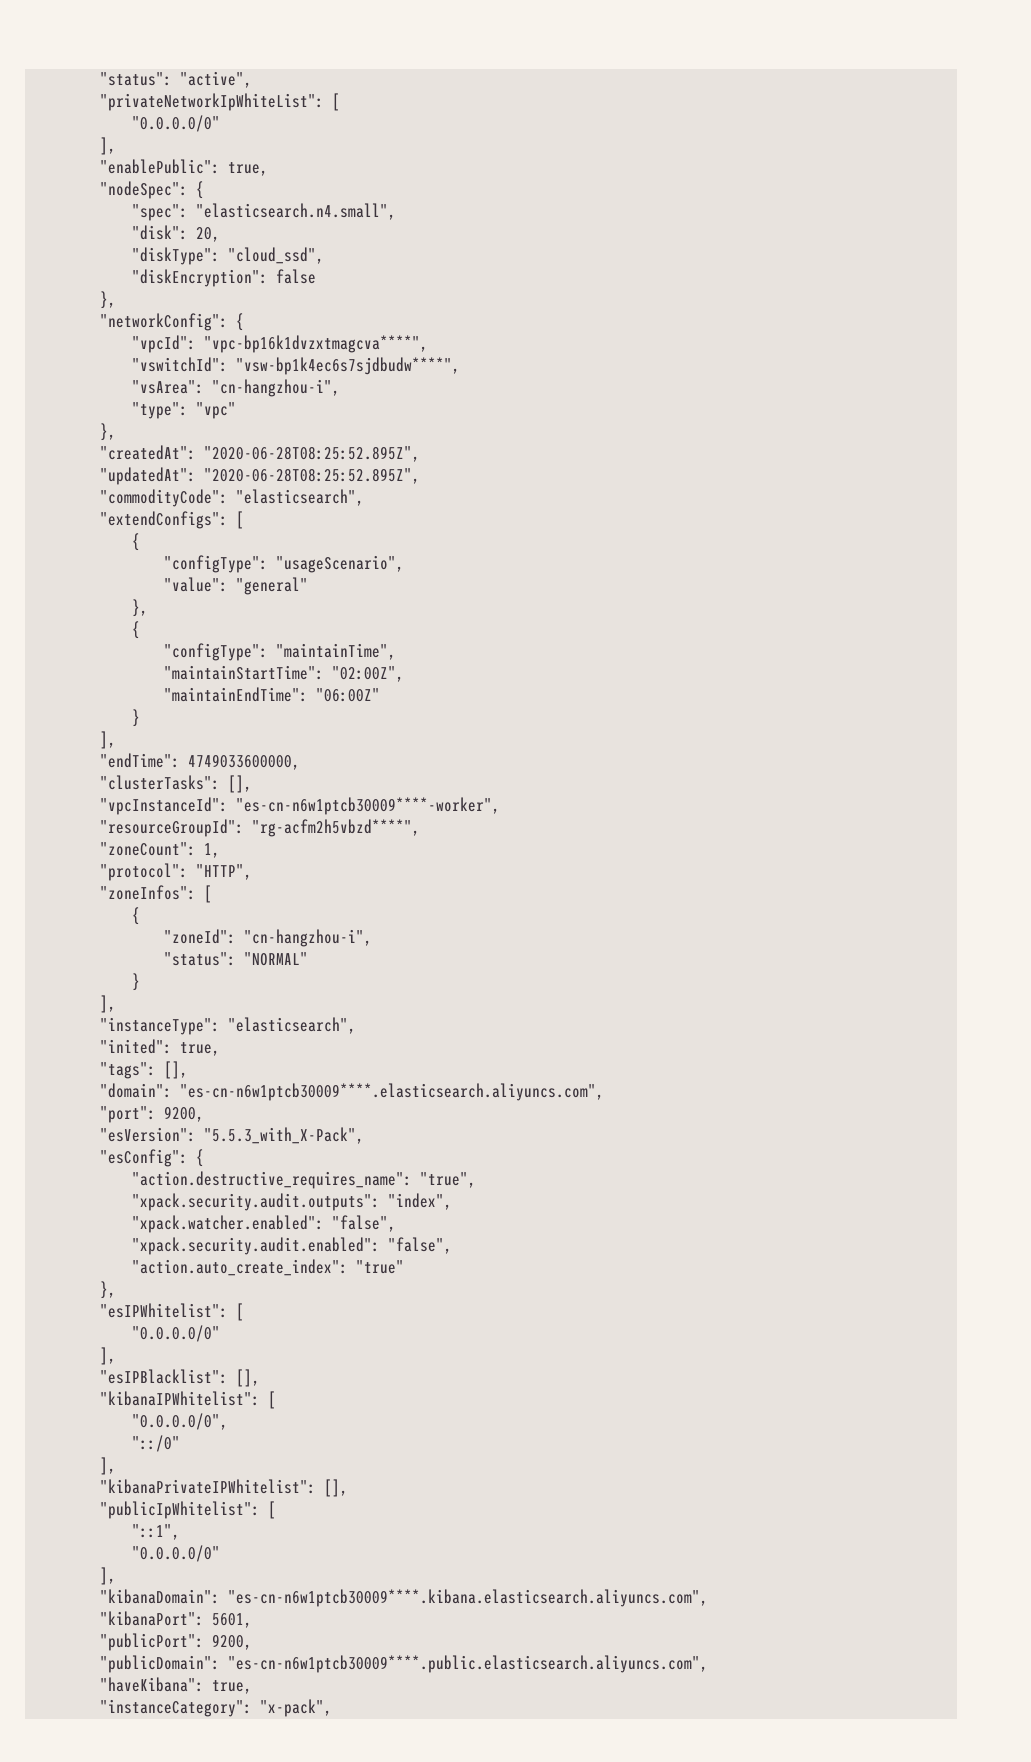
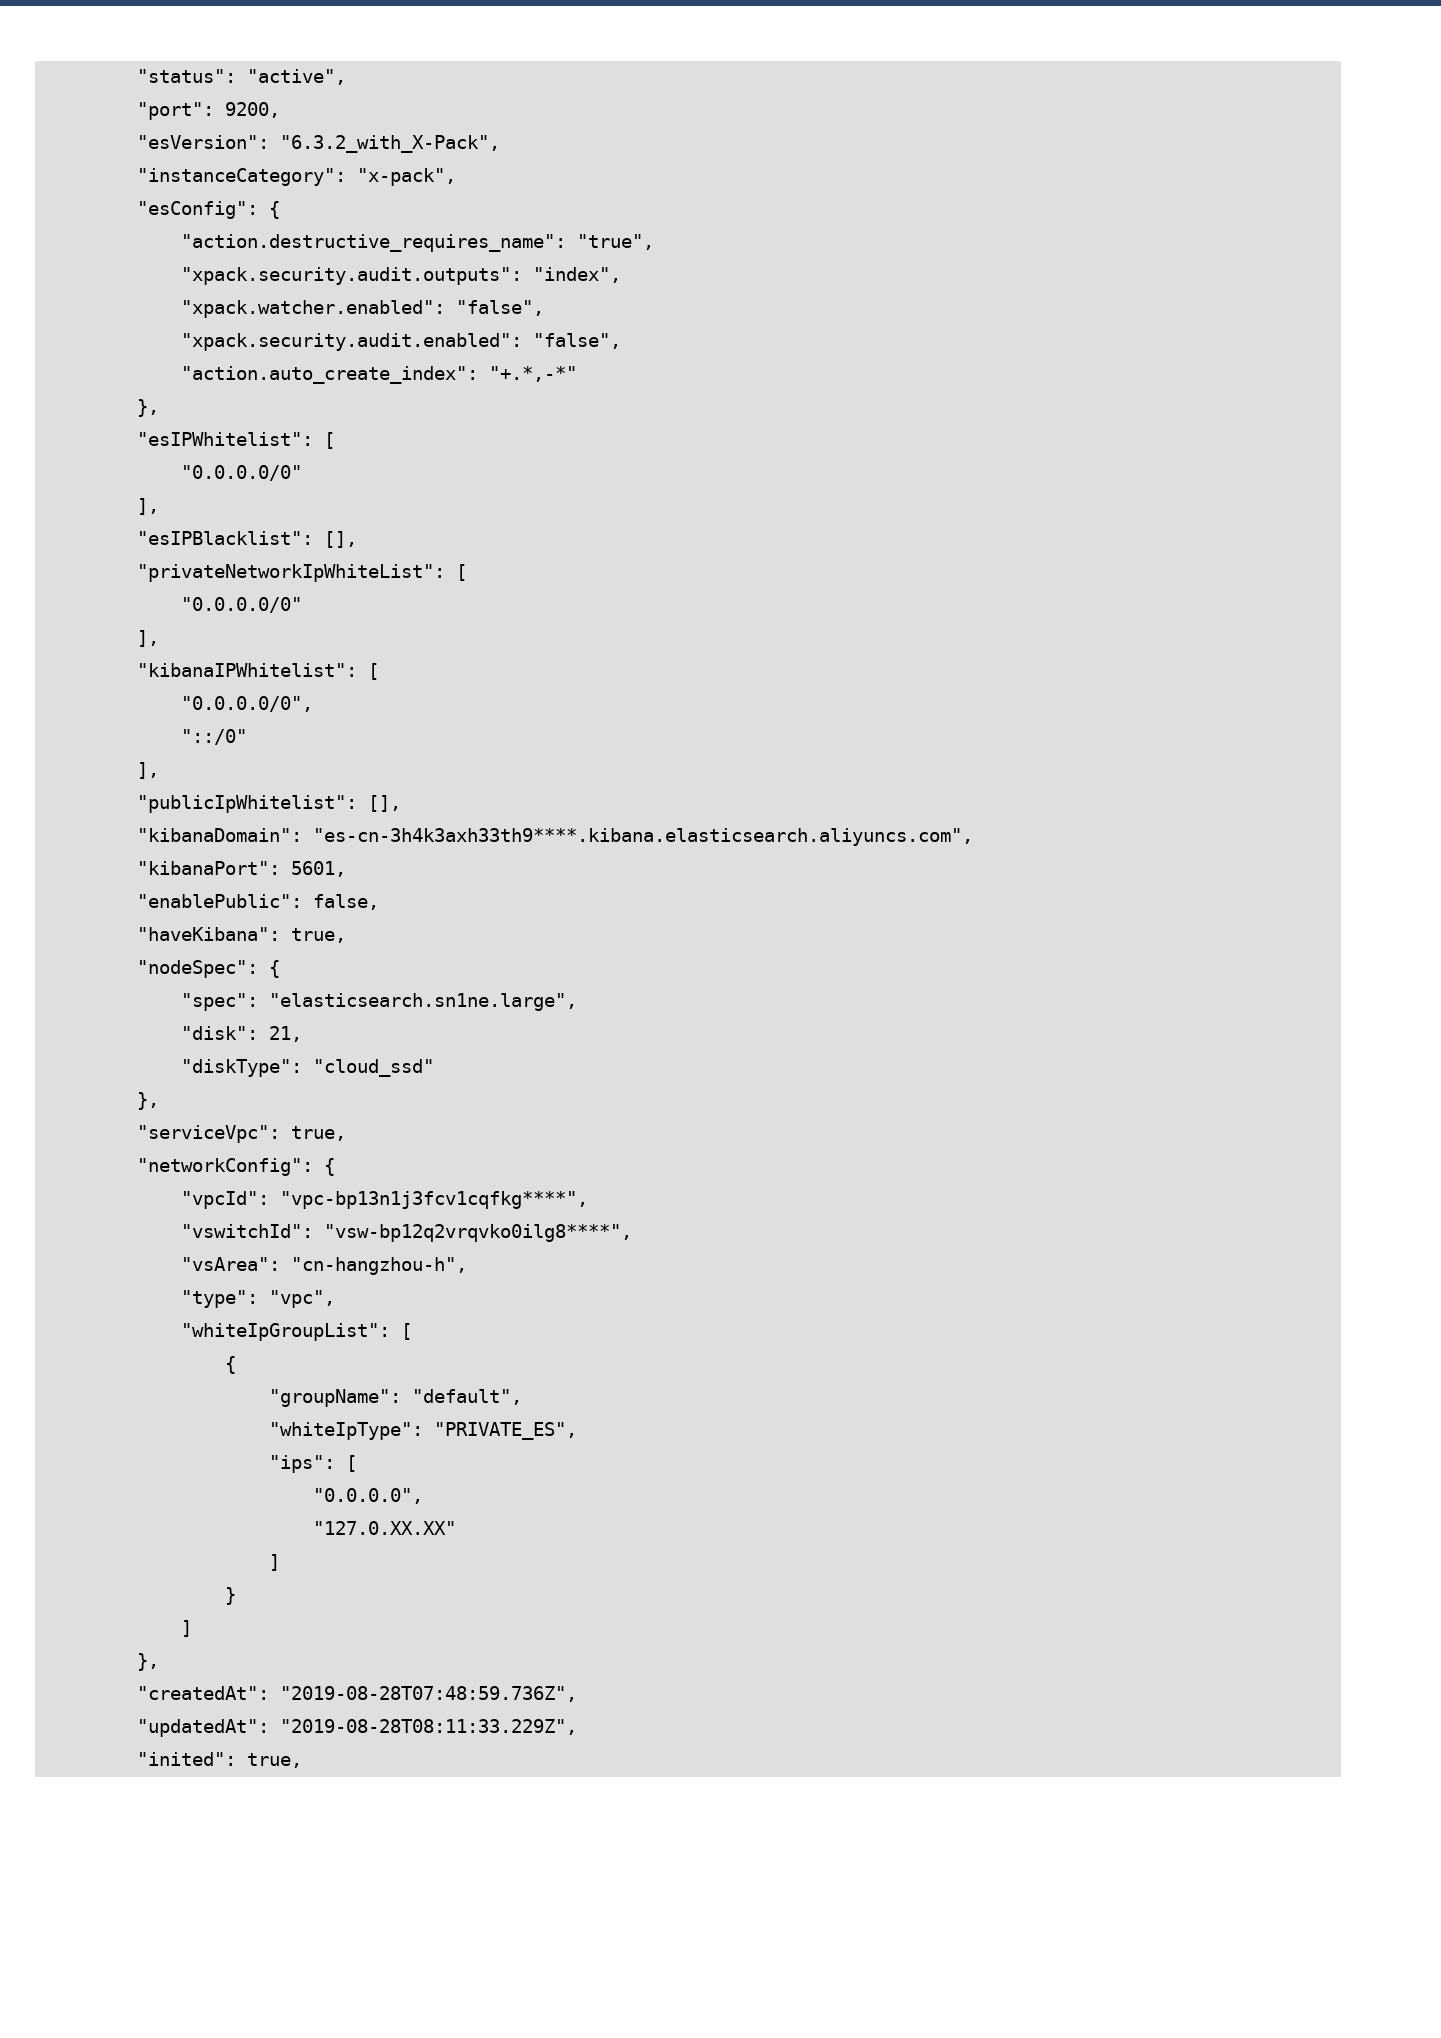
[99,93,340,111] [131,115,220,132] [99,137,116,155] [99,159,268,176] [99,181,204,199] [131,203,396,221] [131,225,220,242] [131,247,324,265] [131,269,316,287] [99,291,116,309] [99,313,244,331] [131,335,428,353] [131,357,460,375] [131,379,340,397] [131,402,236,419] [99,423,116,441] [99,445,420,462] [99,467,420,485] [99,489,364,507] [99,511,244,529] [131,533,140,551] [163,555,404,573] [163,577,308,595] [131,599,148,617] [131,621,140,639] [163,643,396,661] [163,665,404,682] [163,687,380,702] [131,709,140,727] [99,731,116,749] [99,753,300,770] [99,775,252,793] [99,797,500,815] [99,819,420,837] [99,842,220,858] [99,863,252,881] [99,885,212,903] [131,907,140,925] [163,929,372,947] [163,952,308,966] [131,973,140,991] [99,995,116,1013] [99,1017,356,1035] [99,1039,220,1056] [99,1061,188,1079] [99,1083,604,1101] // "privateNetworkIpWhiteList": [ // "0.0.0.0/0" // ], // "enablePublic": true, // "nodeSpec": { // "spec": "elasticsearch.n4.small", // "disk": 20, // "diskType": "cloud_ssd", // "diskEncryption": false // }, // "networkConfig": { // "vpcId": "vpc-bp16k1dvzxtmagcva****", // "vswitchId": "vsw-bp1k4ec6s7sjdbudw****", // "vsArea": "cn-hangzhou-i", // "type": "vpc" // }, // "createdAt": "2020-06-28T08:25:52.895Z", // "updatedAt": "2020-06-28T08:25:52.895Z", // "commodityCode": "elasticsearch", // "extendConfigs": [ // { // "configType": "usageScenario", // "value": "general" // }, // { // "configType": "maintainTime", // "maintainStartTime": "02:00Z", // "maintainEndTime": "06:00Z" // } // ], // "endTime": 4749033600000, // "clusterTasks": [], // "vpcInstanceId": "es-cn-n6w1ptcb30009****-worker", // "resourceGroupId": "rg-acfm2h5vbzd****", // "zoneCount": 1, // "protocol": "HTTP", // "zoneInfos": [ // { // "zoneId": "cn-hangzhou-i", // "status": "NORMAL" // } // ], // "instanceType": "elasticsearch", // "inited": true, // "tags": [], // "domain": "es-cn-n6w1ptcb30009****.elasticsearch.aliyuncs.com", -> (346, 77) none
[203,1127,364,1144] "5.5.3_with_X-Pack", -> [279,135,500,153] [136,168,456,186] "6.3.2_with_X-Pack", // "instanceCategory": "x-pack",
[355,1260,404,1274] "true" -> [488,366,577,382] "+.*,-*"
(260, 1378) none -> [136,564,467,582] [180,597,302,613] [136,630,159,647] // "privateNetworkIpWhiteList": [ // "0.0.0.0/0" // ],
[99,1479,348,1497] [99,1501,276,1519] [131,1524,180,1540] [131,1545,220,1562] [99,1567,116,1585] "kibanaPrivateIPWhitelist": [], // "publicIpWhitelist": [ // "::1", // "0.0.0.0/0" // ], -> [136,795,401,813] "publicIpWhitelist": [],
[227,1589,708,1607] "es-cn-n6w1ptcb30009****.kibana.elasticsearch.aliyuncs.com", -> [312,828,973,846] "es-cn-3h4k3axh33th9****.kibana.elasticsearch.aliyuncs.com",
[99,1633,252,1651] [99,1655,708,1673] [99,1677,252,1694] [99,1699,332,1717] "publicPort": 9200, // "publicDomain": "es-cn-n6w1ptcb30009****.public.elasticsearch.aliyuncs.com", // "haveKibana": true, // "instanceCategory": "x-pack", -> [136,894,379,910] [136,927,346,943] [136,960,280,978] [180,993,577,1011] [180,1026,302,1042] [180,1059,434,1077] [136,1092,159,1110] [136,1125,346,1143] [136,1158,335,1176] [180,1191,588,1209] [180,1224,632,1242] [180,1257,467,1275] [180,1290,335,1308] [180,1323,412,1341] [224,1356,236,1374] [268,1389,522,1407] [268,1422,577,1440] [268,1455,357,1473] [312,1488,423,1504] [312,1521,456,1535] [268,1554,280,1571] [224,1587,236,1605] [180,1620,192,1637] [136,1653,159,1671] [136,1686,577,1702] [136,1719,577,1737] [136,1752,302,1768] "enablePublic": false, // "haveKibana": true, // "nodeSpec": { // "spec": "elasticsearch.sn1ne.large", // "disk": 21, // "diskType": "cloud_ssd" // }, // "serviceVpc": true, // "networkConfig": { // "vpcId": "vpc-bp13n1j3fcv1cqfkg****", // "vswitchId": "vsw-bp12q2vrqvko0ilg8****", // "vsArea": "cn-hangzhou-h", // "type": "vpc", // "whiteIpGroupList": [ // { // "groupName": "default", // "whiteIpType": "PRIVATE_ES", // "ips": [ // "0.0.0.0", // "127.0.XX.XX" // ] // } // ] // }, // "createdAt": "2019-08-28T07:48:59.736Z", // "updatedAt": "2019-08-28T08:11:33.229Z", // "inited": true,

